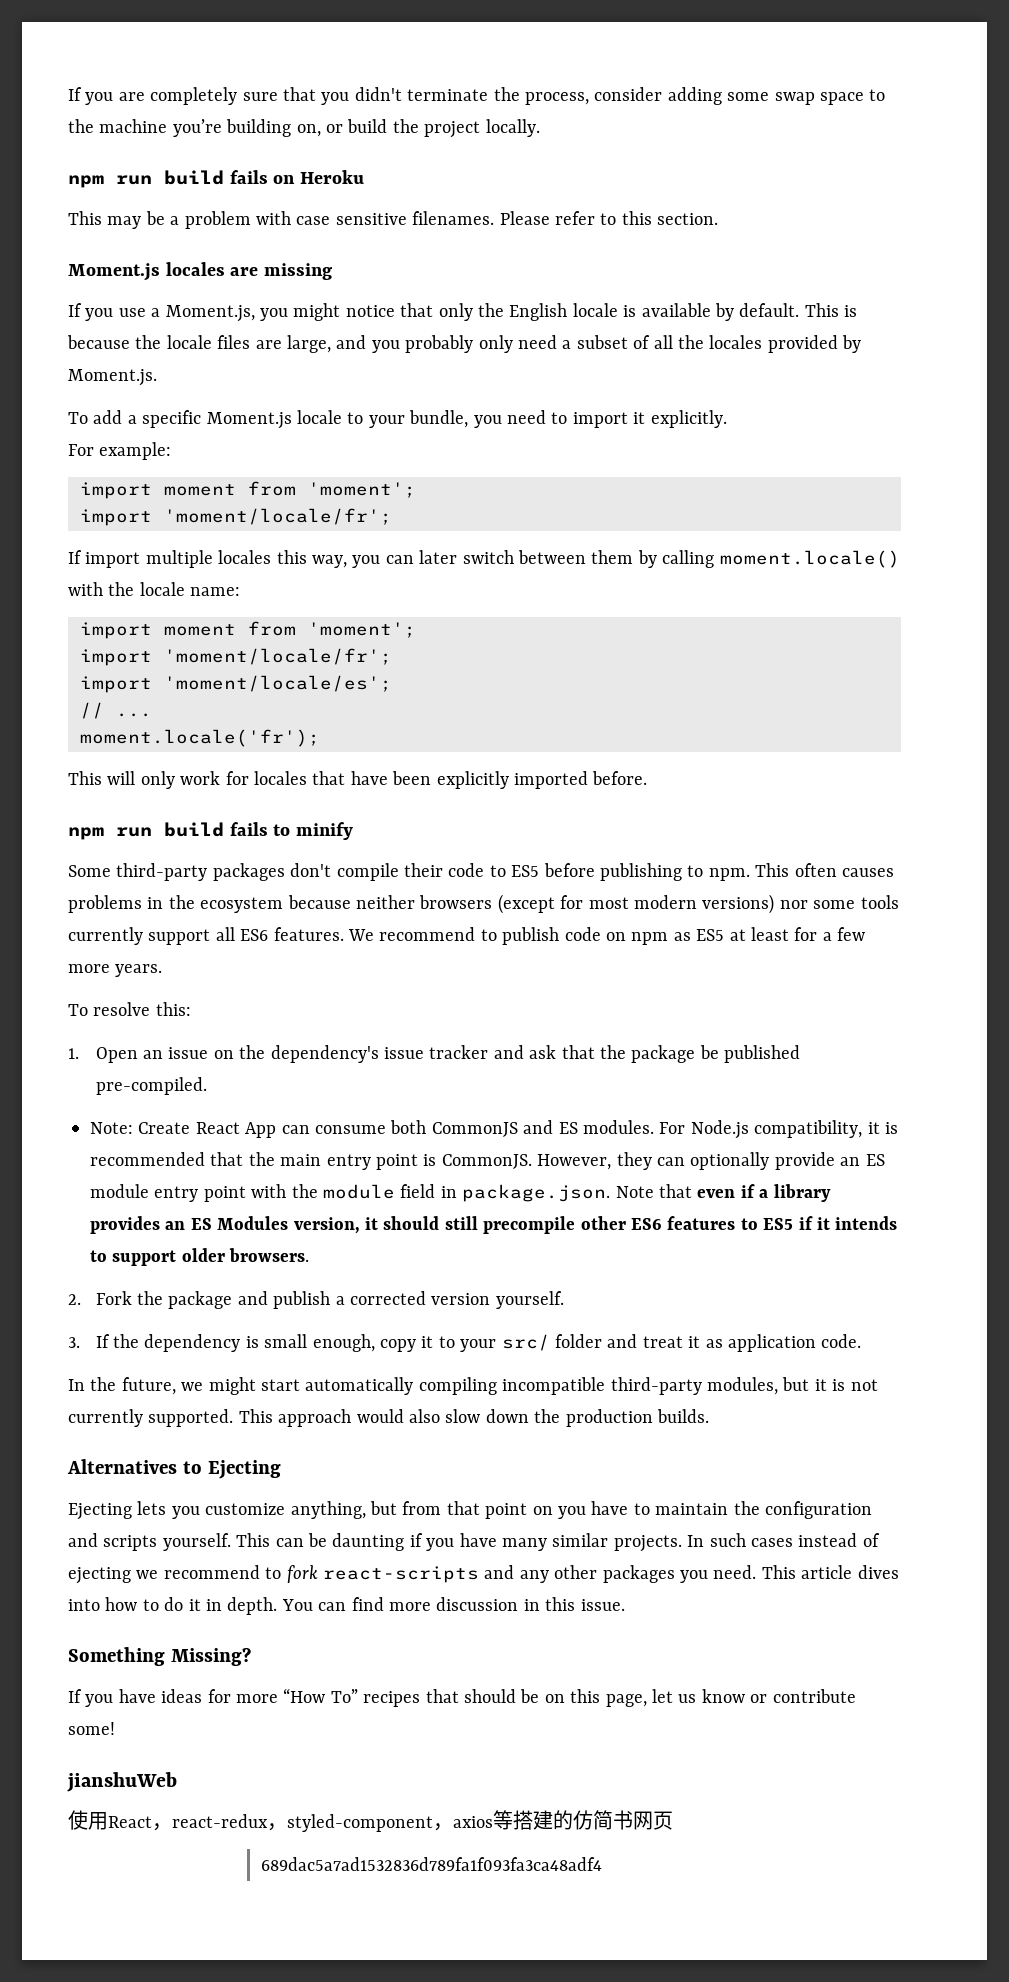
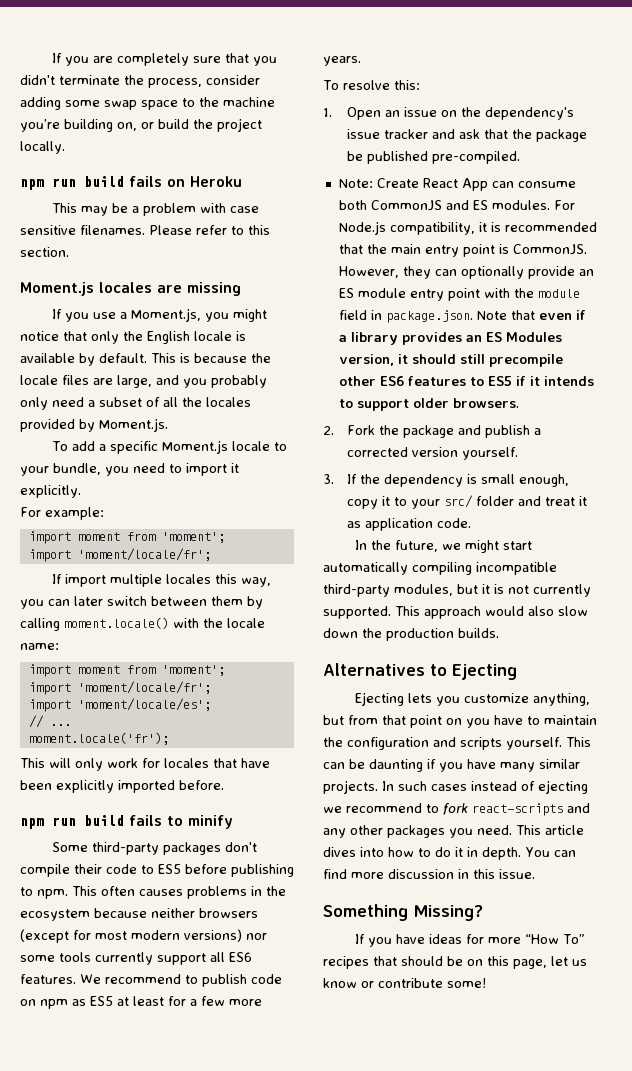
[67,1772,177,1792] [68,1810,673,1832] [260,1857,602,1871] // jianshuWeb // 使用React，react-redux，styled-component，axios等搭建的仿简书网页 // 689dac5a7ad1532836d789fa1f093fa3ca48adf4 -> (486, 983) none

